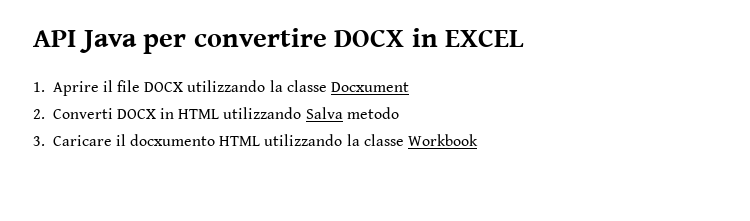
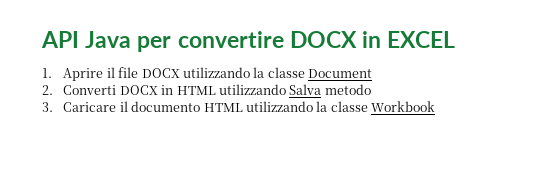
[331,82,410,92] Docxument -> [308,69,373,78] Document
[130,134,216,146] docxumento -> [131,101,201,112] documento

